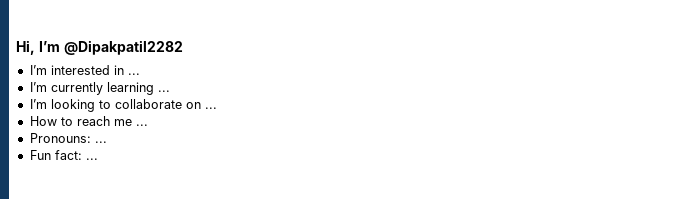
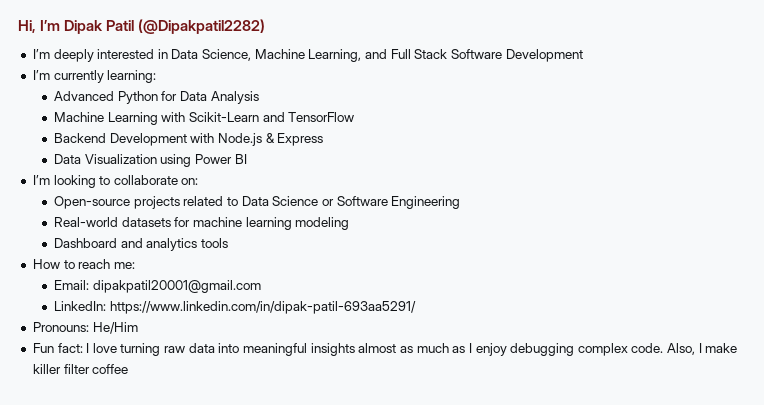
[63,40,183,55] [29,65,47,75] @Dipakpatil2282 // I’m -> [64,19,266,34] [32,49,94,62] Dipak Patil (@Dipakpatil2282) // I’m deeply
[127,73,140,75] [29,82,170,95] [29,99,217,112] [29,116,148,126] ... // I’m currently learning ... // I’m looking to collaborate on ... // How to reach me ... -> [171,49,583,62] [32,70,157,83] [53,91,259,104] [53,112,355,125] [53,133,324,146] [53,154,247,167] [32,175,199,188] [53,196,461,209] [53,217,350,230] [53,238,228,251] [32,259,135,269] [53,280,261,293] [53,301,416,314] Data Science, Machine Learning, and Full Stack Software Development // I’m currently learning: // Advanced Python for Data Analysis // Machine Learning with Scikit-Learn and TensorFlow // Backend Development with Node.js & Express // Data Visualization using Power BI // I’m looking to collaborate on: // Open-source projects related to Data Science or Software Engineering // Real-world datasets for machine learning modeling // Dashboard and analytics tools // How to reach me: // Email: dipakpatil20001@gmail.com // LinkedIn: https://www.linkedin.com/in/dipak-patil-693aa5291/
[94,141,107,143] ... -> [92,322,138,334] He/Him
[85,158,98,160] ... -> [86,343,738,356] [32,364,129,374] I love turning raw data into meaningful insights almost as much as I enjoy debugging complex code. Also, I make killer filter coffee

